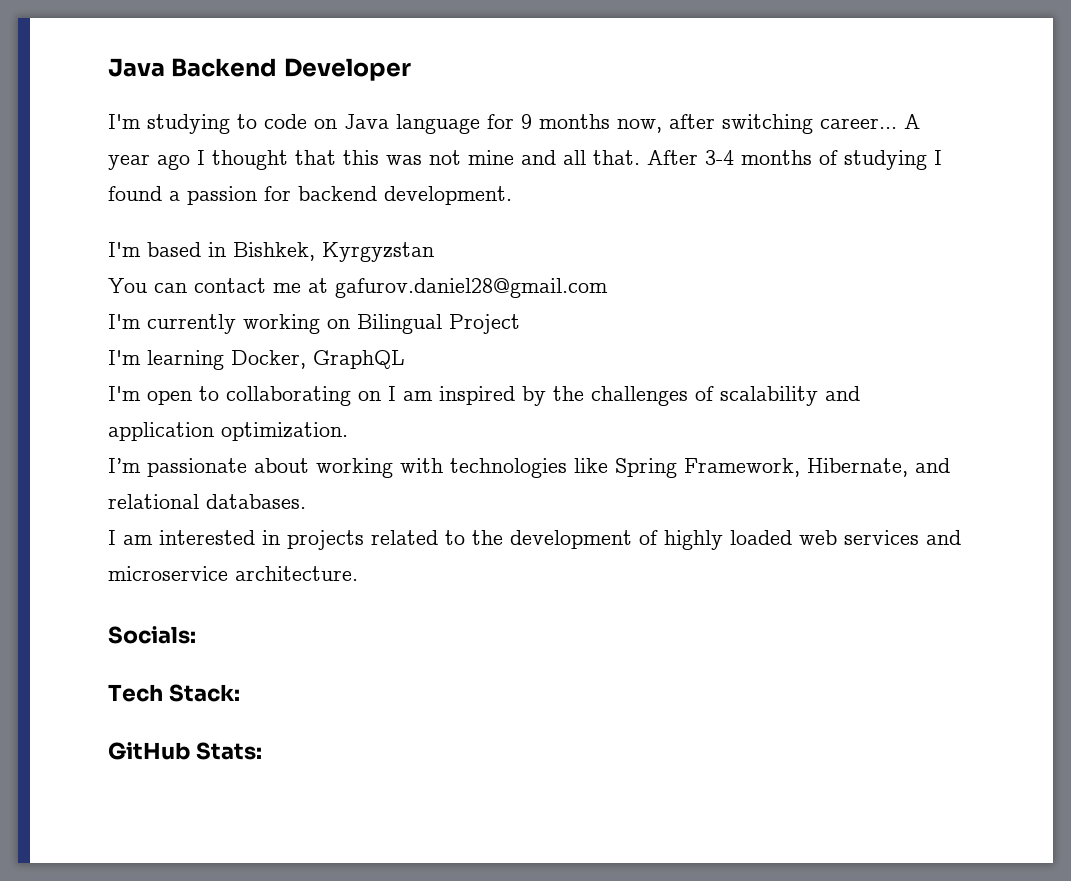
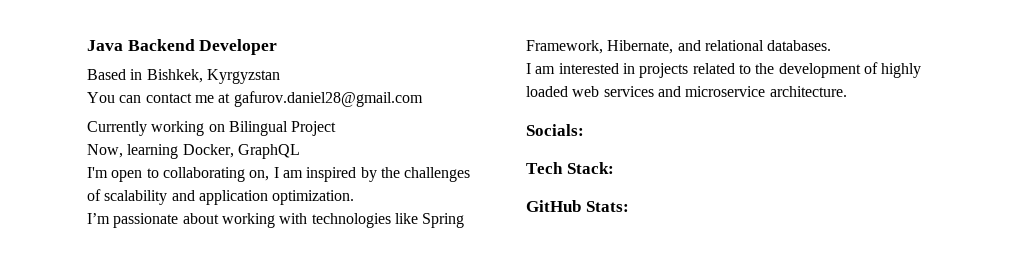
[108,114,920,134] [108,150,942,170] [108,186,512,205] [108,242,201,257] I'm studying to code on Java language for 9 months now, after switching career... A year ago I thought that this was not mine and all that. After 3-4 months of studying I found a passion for backend development. // I'm based -> [87,69,126,80] Based
[108,314,236,334] I'm currently -> [87,121,147,136] Currently
[108,350,141,365] I'm -> [87,144,123,158] Now,
[358,391,381,401] on -> [249,170,270,181] on,

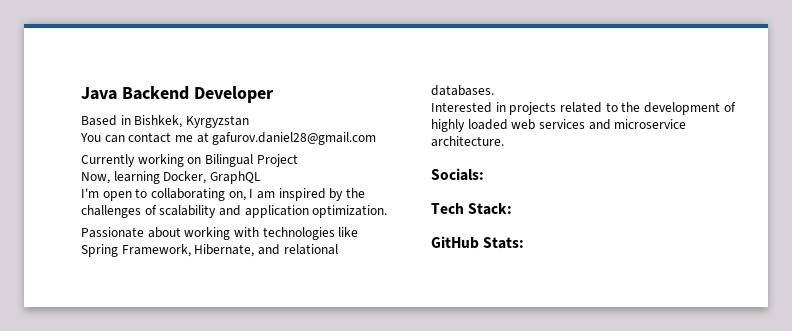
[87,213,179,228] I’m passionate -> [81,227,144,238] Passionate
[526,63,619,74] I am interested -> [431,102,492,113] Interested

